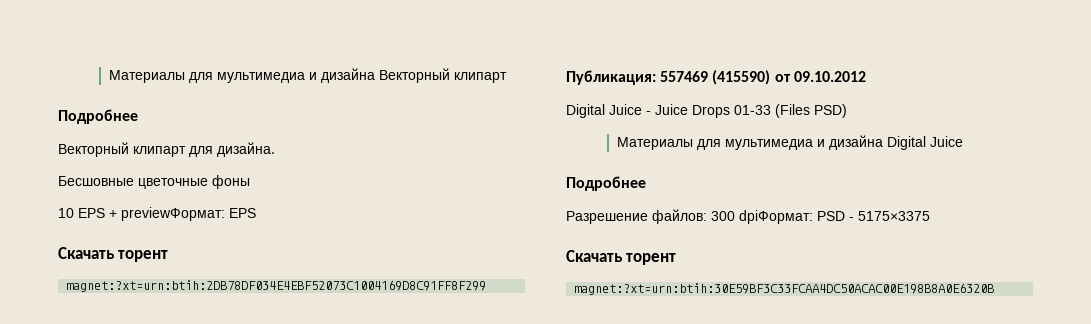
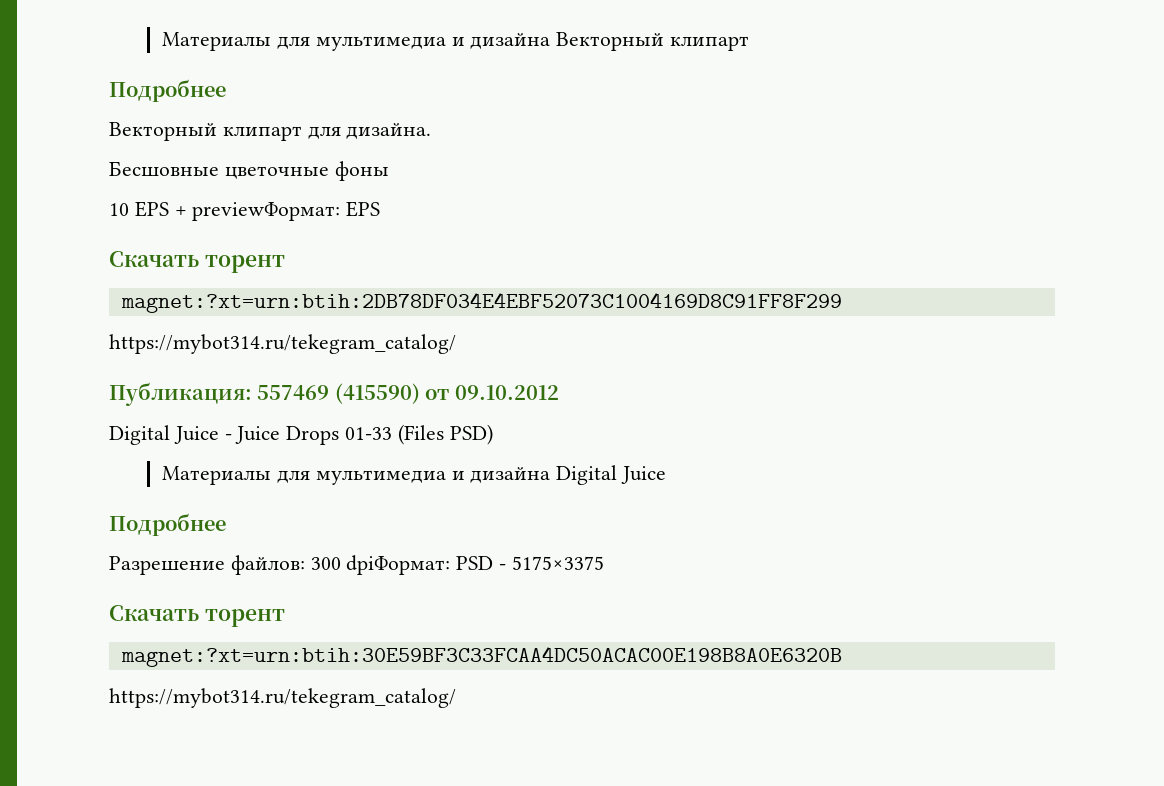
(487, 286) none -> [109,334,456,354] // https://mybot314.ru/tekegram_catalog/
(995, 289) none -> [109,688,456,708] // https://mybot314.ru/tekegram_catalog/

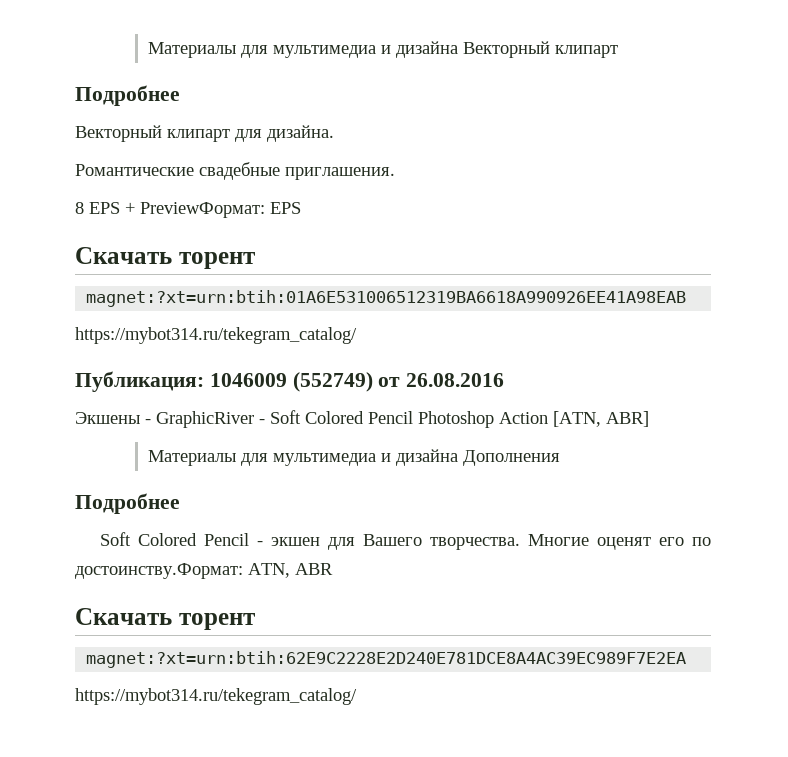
[109,161,389,181] [109,203,129,216] Бесшовные цветочные фоны // 10 -> [75,162,395,180] [75,202,84,214] Романтические свадебные приглашения. // 8
[192,202,341,221] previewФормат: -> [140,202,265,218] PreviewФормат:
[120,292,842,313] magnet:?xt=urn:btih:2DB78DF034E4EBF52073C1004169D8C91FF8F299 -> [86,290,687,307] magnet:?xt=urn:btih:01A6E531006512319BA6618A990926EE41A98EAB
[257,383,559,404] [109,424,493,445] [162,465,667,485] [109,513,226,536] [109,555,604,575] [109,605,285,627] [120,646,842,667] 557469 (415590) от 09.10.2012 // Digital Juice - Juice Drops 01-33 (Files PSD) // Материалы для мультимедиа и дизайна Digital Juice // Подробнее // Разрешение файлов: 300 dpiФормат: PSD - 5175×3375 // Скачать торент // magnet:?xt=urn:btih:30E59BF3C33FCAA4DC50ACAC00E198B8A0E6320B -> [209,372,505,392] [75,410,649,428] [148,449,561,466] [75,493,180,514] [100,532,711,550] [75,563,333,579] [75,608,255,630] [86,651,687,668] 1046009 (552749) от 26.08.2016 // Экшены - GraphicRiver - Soft Colored Pencil Photoshop Action [ATN, ABR] // Материалы для мультимедиа и дизайна Дополнения // Подробнее // Soft Colored Pencil - экшен для Вашего творчества. Многие оценят его по достоинству.Формат: ATN, ABR // Скачать торент // magnet:?xt=urn:btih:62E9C2228E2D240E781DCE8A4AC39EC989F7E2EA

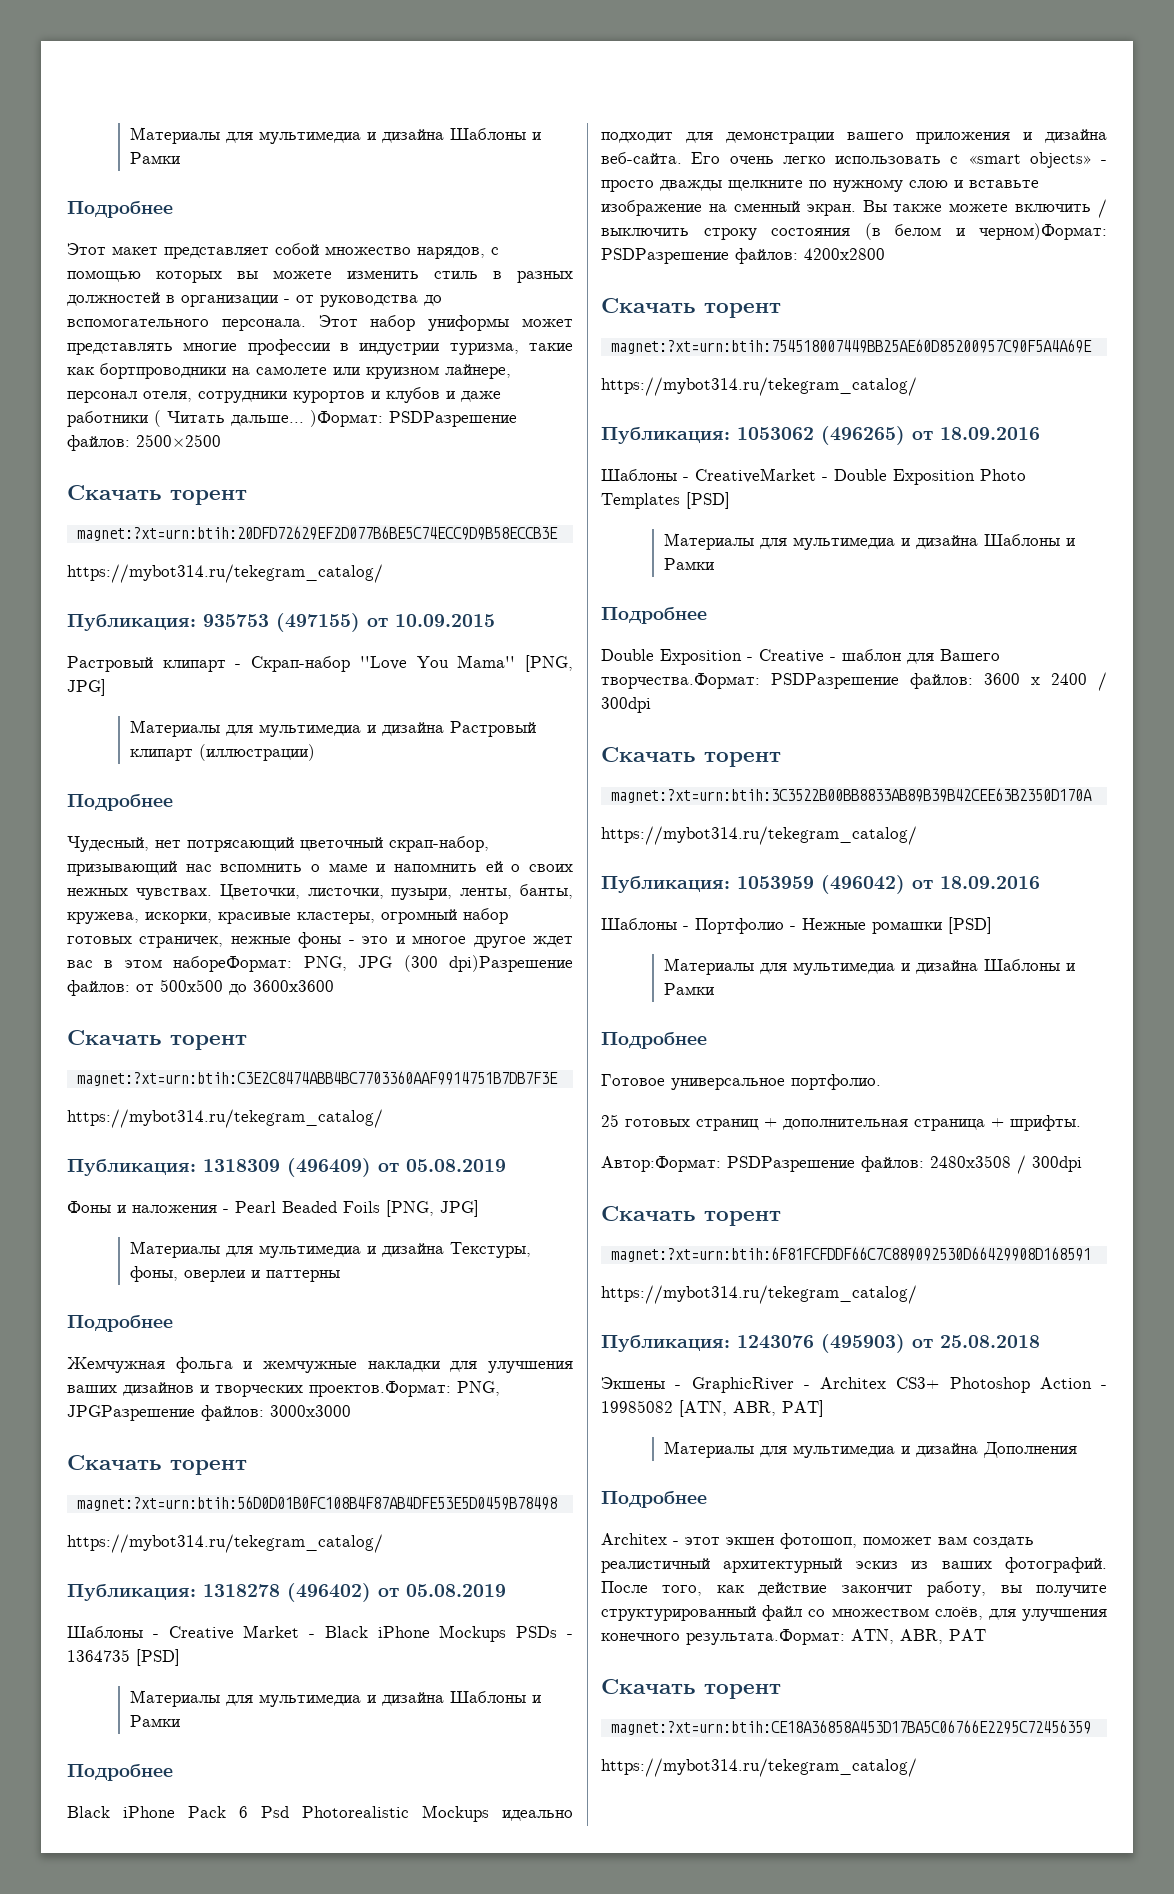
[148,41,619,58] [75,85,180,106] [75,125,334,142] [75,162,395,180] [75,202,301,218] [75,247,255,269] [86,290,687,307] [75,327,357,344] [75,371,505,392] [75,410,649,428] Материалы для мультимедиа и дизайна Векторный клипарт // Подробнее // Векторный клипарт для дизайна. // Романтические свадебные приглашения. // 8 EPS + PreviewФормат: EPS // Скачать торент // magnet:?xt=urn:btih:01A6E531006512319BA6618A990926EE41A98EAB // https://mybot314.ru/tekegram_catalog/ // Публикация: 1046009 (552749) от 26.08.2016 // Экшены - GraphicRiver - Soft Colored Pencil Photoshop Action [ATN, ABR] -> [129,127,541,144] [129,152,180,164] [67,201,173,218] [67,243,499,259] [67,270,573,283] [67,292,442,307] [67,315,573,331] [67,339,573,355] [67,363,511,379] [67,387,501,403] [67,410,517,427] [67,434,221,451] [67,485,247,505] [76,526,558,541] [67,564,383,583] [67,613,495,632] [67,655,573,672] [67,679,106,696] [129,720,536,737] [129,744,315,761] [67,794,173,811] [67,836,489,852] [67,861,574,876] [67,884,573,900] [67,908,508,924] [67,932,574,948] [67,955,573,972] [67,979,334,996] [67,1030,247,1050] [76,1071,558,1086] [67,1109,383,1128] [67,1158,506,1177] [67,1200,479,1217] [129,1241,531,1258] [129,1266,340,1282] [67,1315,173,1332] [67,1357,573,1373] [67,1381,500,1397] [67,1405,351,1421] [67,1455,247,1475] [76,1496,557,1511] [67,1534,383,1553] [67,1583,506,1602] [67,1625,573,1642] [67,1649,180,1666] [129,1690,541,1707] [129,1715,180,1727] [67,1764,173,1781] [67,1805,573,1822] [601,129,1107,144] [601,152,1107,168] [601,179,1039,192] [601,199,1107,218] [601,223,1107,240] [601,248,885,264] [601,298,781,318] [610,339,1092,354] [601,377,917,396] [601,426,1040,445] [601,468,1026,485] [601,492,730,509] [663,533,1075,550] [663,558,714,570] [601,607,707,624] [601,649,1000,665] [601,672,1107,691] [601,697,651,713] [601,747,781,767] [610,788,1092,803] [601,826,917,845] [601,875,1040,894] [601,917,992,934] [663,958,1075,975] [663,983,714,995] [601,1032,707,1049] [601,1074,881,1090] [601,1114,1081,1131] [601,1155,1082,1174] [601,1206,781,1226] [610,1247,1091,1262] [601,1285,917,1304] [601,1334,1040,1353] [601,1377,1107,1393] [601,1400,824,1417] Материалы для мультимедиа и дизайна Шаблоны и Рамки // Подробнее // Этот макет представляет собой множество нарядов, с помощью которых вы можете изменить стиль в разных должностей в организации - от руководства до вспомогательного персонала. Этот набор униформы может представлять многие профессии в индустрии туризма, такие как бортпроводники на самолете или круизном лайнере, персонал отеля, сотрудники курортов и клубов и даже работники ( Читать дальше... )Формат: PSDРазрешение файлов: 2500×2500 // Скачать торент // magnet:?xt=urn:btih:20DFD72629EF2D077B6BE5C74ECC9D9B58ECCB3E // https://mybot314.ru/tekegram_catalog/ // Публикация: 935753 (497155) от 10.09.2015 // Растровый клипарт - Скрап-набор ''Love You Mama'' [PNG, JPG] // Материалы для мультимедиа и дизайна Растровый клипарт (иллюстрации) // Подробнее // Чудесный, нет потрясающий цветочный скрап-набор, призывающий нас вспомнить о маме и напомнить ей о своих нежных чувствах. Цветочки, листочки, пузыри, ленты, банты, кружева, искорки, красивые кластеры, огромный набор готовых страничек, нежные фоны - это и многое другое ждет вас в этом набореФормат: PNG, JPG (300 dpi)Разрешение файлов: от 500х500 до 3600х3600 // Скачать торент // magnet:?xt=urn:btih:C3E2C8474ABB4BC7703360AAF9914751B7DB7F3E // https://mybot314.ru/tekegram_catalog/ // Публикация: 1318309 (496409) от 05.08.2019 // Фоны и наложения - Pearl Beaded Foils [PNG, JPG] // Материалы для мультимедиа и дизайна Текстуры, фоны, оверлеи и паттерны // Подробнее // Жемчужная фольга и жемчужные накладки для улучшения ваших дизайнов и творческих проектов.Формат: PNG, JPGРазрешение файлов: 3000x3000 // Скачать торент // magnet:?xt=urn:btih:56D0D01B0FC108B4F87AB4DFE53E5D0459B78498 // https://mybot314.ru/tekegram_catalog/ // Публикация: 1318278 (496402) от 05.08.2019 // Шаблоны - Creative Market - Black iPhone Mockups PSDs - 1364735 [PSD] // Материалы для мультимедиа и дизайна Шаблоны и Рамки // Подробнее // Black iPhone Pack 6 Psd Photorealistic Mockups идеально подходит для демонстрации вашего приложения и дизайна веб-сайта. Его очень легко использовать с «smart objects» - просто дважды щелкните по нужному слою и вставьте изображение на сменный экран. Вы также можете включить / выключить строку состояния (в белом и черном)Формат: PSDРазрешение файлов: 4200x2800 // Скачать торент // magnet:?xt=urn:btih:754518007449BB25AE60D85200957C90F5A4A69E // https://mybot314.ru/tekegram_catalog/ // Публикация: 1053062 (496265) от 18.09.2016 // Шаблоны - CreativeMarket - Double Exposition Photo Templates [PSD] // Материалы для мультимедиа и дизайна Шаблоны и Рамки // Подробнее // Double Exposition - Creative - шаблон для Вашего творчества.Формат: PSDРазрешение файлов: 3600 x 2400 / 300dpi // Скачать торент // magnet:?xt=urn:btih:3C3522B00BB8833AB89B39B42CEE63B2350D170A // https://mybot314.ru/tekegram_catalog/ // Публикация: 1053959 (496042) от 18.09.2016 // Шаблоны - Портфолио - Нежные ромашки [PSD] // Материалы для мультимедиа и дизайна Шаблоны и Рамки // Подробнее // Готовое универсальное портфолио. // 25 готовых страниц + дополнительная страница + шрифты. // Автор:Формат: PSDРазрешение файлов: 2480x3508 / 300dpi // Скачать торент // magnet:?xt=urn:btih:6F81FCFDDF66C7C889092530D66429908D168591 // https://mybot314.ru/tekegram_catalog/ // Публикация: 1243076 (495903) от 25.08.2018 // Экшены - GraphicRiver - Architex CS3+ Photoshop Action - 19985082 [ATN, ABR, PAT]
[100,532,711,550] [75,563,333,579] [75,608,255,630] [86,651,687,668] Soft Colored Pencil - экшен для Вашего творчества. Многие оценят его по достоинству.Формат: ATN, ABR // Скачать торент // magnet:?xt=urn:btih:62E9C2228E2D240E781DCE8A4AC39EC989F7E2EA -> [601,1533,1034,1549] [601,1557,1107,1573] [601,1581,1107,1597] [601,1605,1107,1621] [601,1629,986,1645] [601,1679,781,1699] [610,1720,1091,1735] Architex - этот экшен фотошоп, поможет вам создать реалистичный архитектурный эскиз из ваших фотографий. После того, как действие закончит работу, вы получите структурированный файл со множеством слоёв, для улучшения конечного результата.Формат: ATN, ABR, PAT // Скачать торент // magnet:?xt=urn:btih:CE18A36858A453D17BA5C06766E2295C72456359

